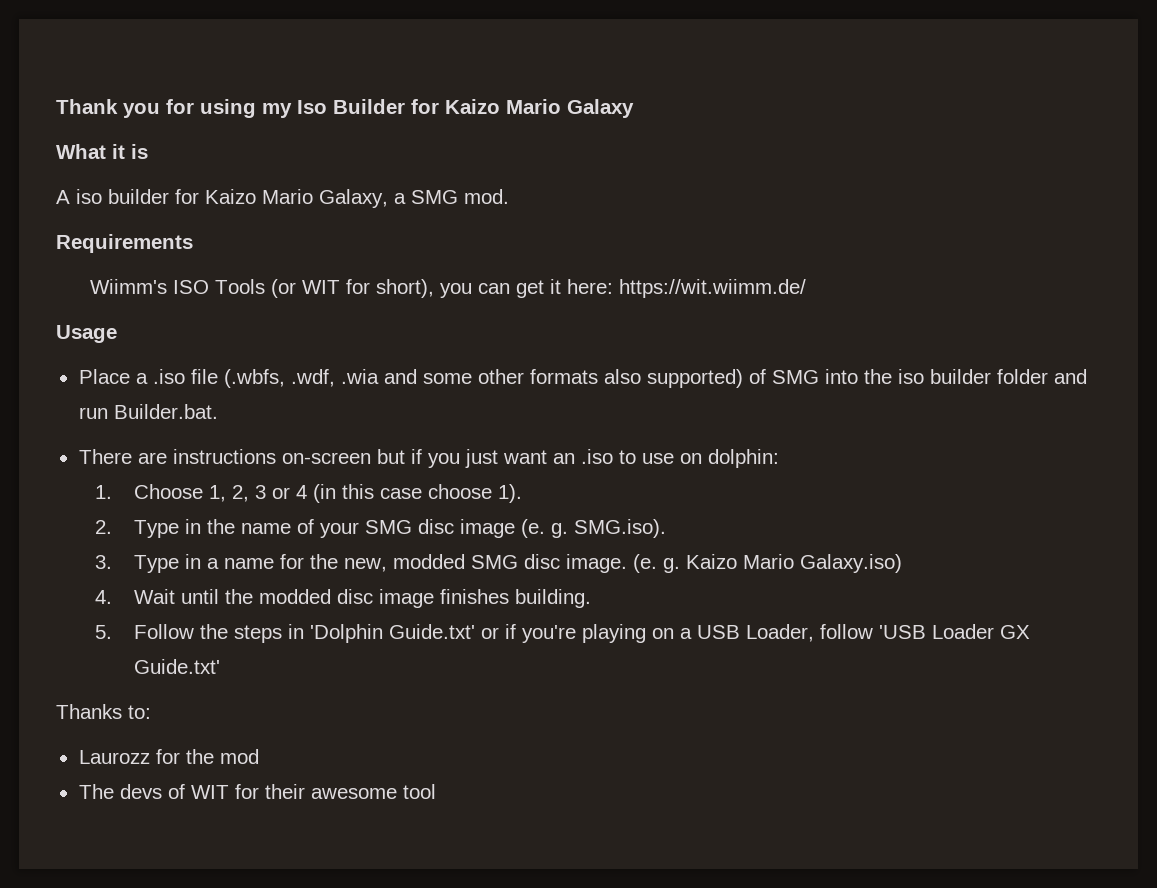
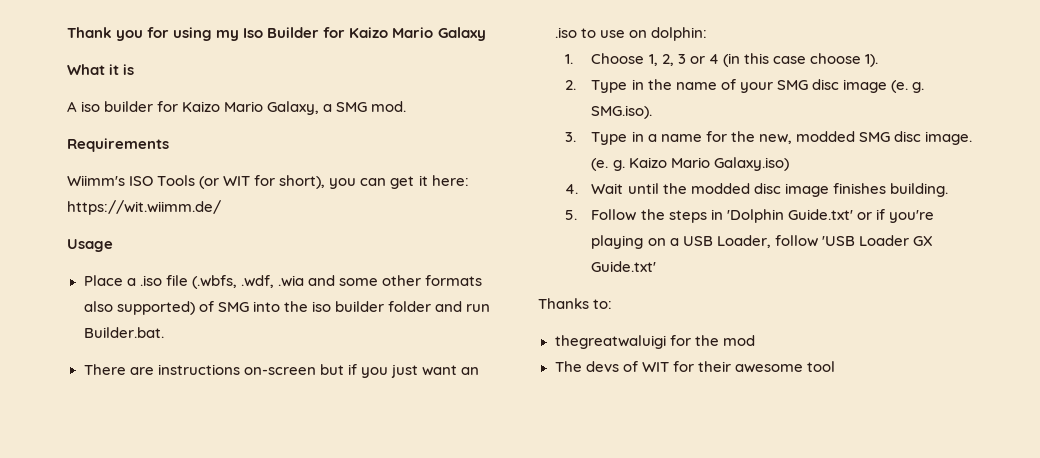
[78,750,150,764] Laurozz -> [554,335,666,349] thegreatwaluigi

